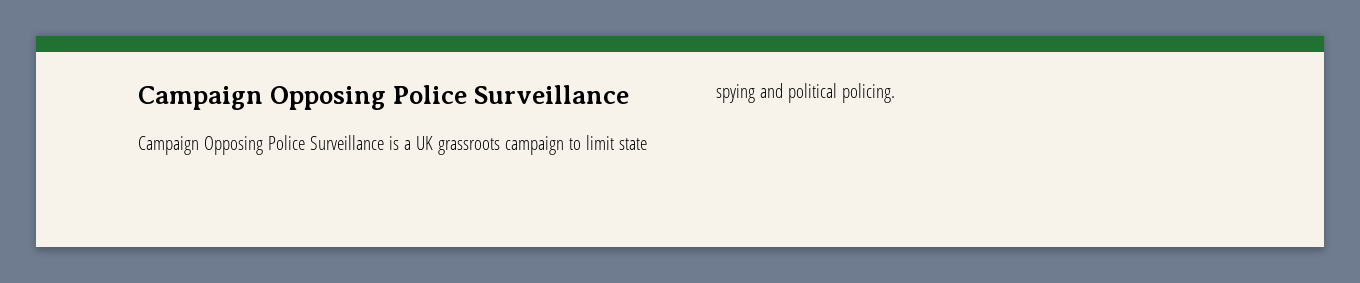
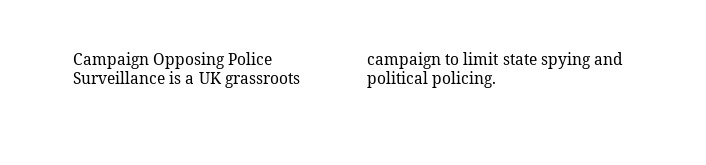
[138,85,630,110] [138,135,384,155] Campaign Opposing Police Surveillance // Campaign Opposing Police Surveillance -> [73,52,273,69] [73,71,165,84] Campaign Opposing Police Surveillance

